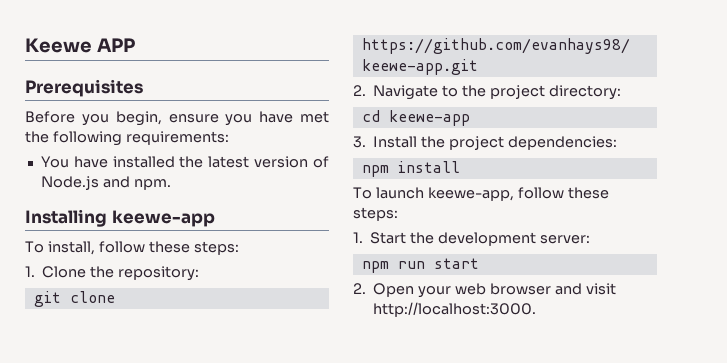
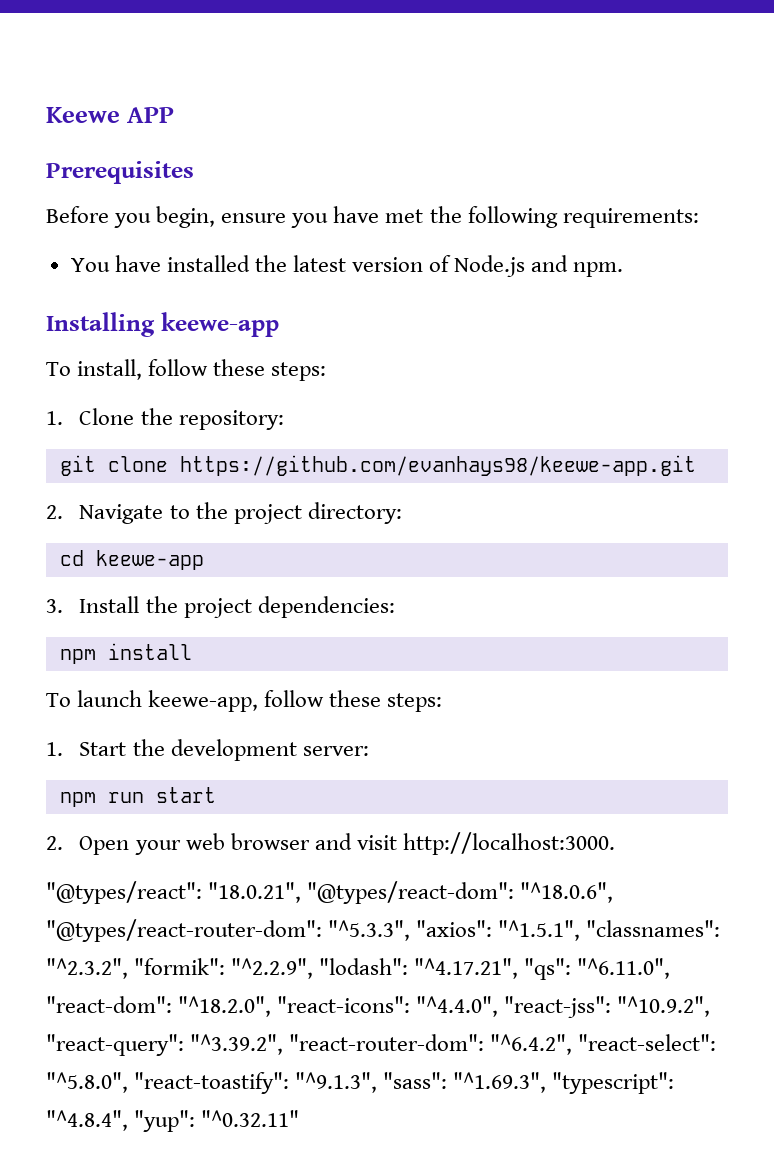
(537, 309) none -> [46,881,614,904] [46,919,721,942] [46,958,671,980] [46,996,711,1018] [46,1034,717,1056] [46,1072,675,1094] [46,1110,300,1132] // "@types/react": "18.0.21", "@types/react-dom": "^18.0.6", "@types/react-router-dom": "^5.3.3", "axios": "^1.5.1", "classnames": "^2.3.2", "formik": "^2.2.9", "lodash": "^4.17.21", "qs": "^6.11.0", "react-dom": "^18.2.0", "react-icons": "^4.4.0", "react-jss": "^10.9.2", "react-query": "^3.39.2", "react-router-dom": "^6.4.2", "react-select": "^5.8.0", "react-toastify": "^9.1.3", "sass": "^1.69.3", "typescript": "^4.8.4", "yup": "^0.32.11"

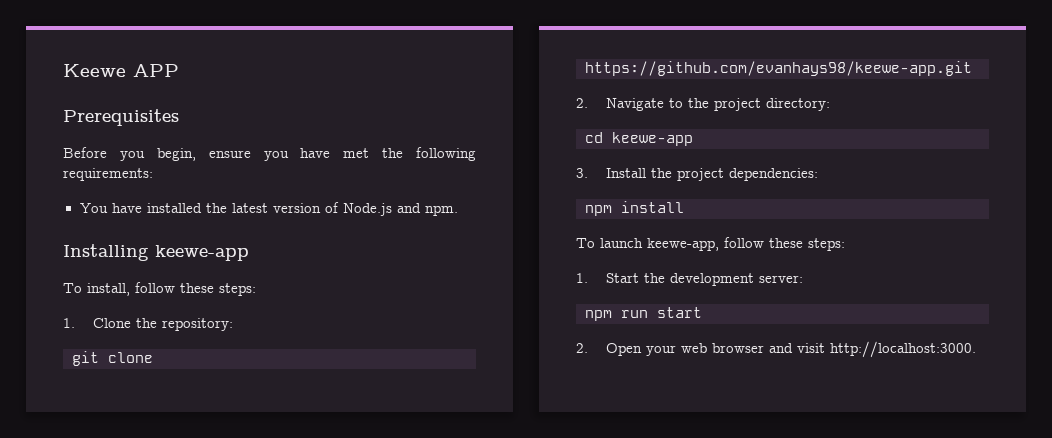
[46,881,614,904] [46,919,721,942] [46,958,671,980] [46,996,711,1018] [46,1034,717,1056] [46,1072,675,1094] [46,1110,300,1132] // "@types/react": "18.0.21", "@types/react-dom": "^18.0.6", "@types/react-router-dom": "^5.3.3", "axios": "^1.5.1", "classnames": "^2.3.2", "formik": "^2.2.9", "lodash": "^4.17.21", "qs": "^6.11.0", "react-dom": "^18.2.0", "react-icons": "^4.4.0", "react-jss": "^10.9.2", "react-query": "^3.39.2", "react-router-dom": "^6.4.2", "react-select": "^5.8.0", "react-toastify": "^9.1.3", "sass": "^1.69.3", "typescript": "^4.8.4", "yup": "^0.32.11" -> (976, 349) none

